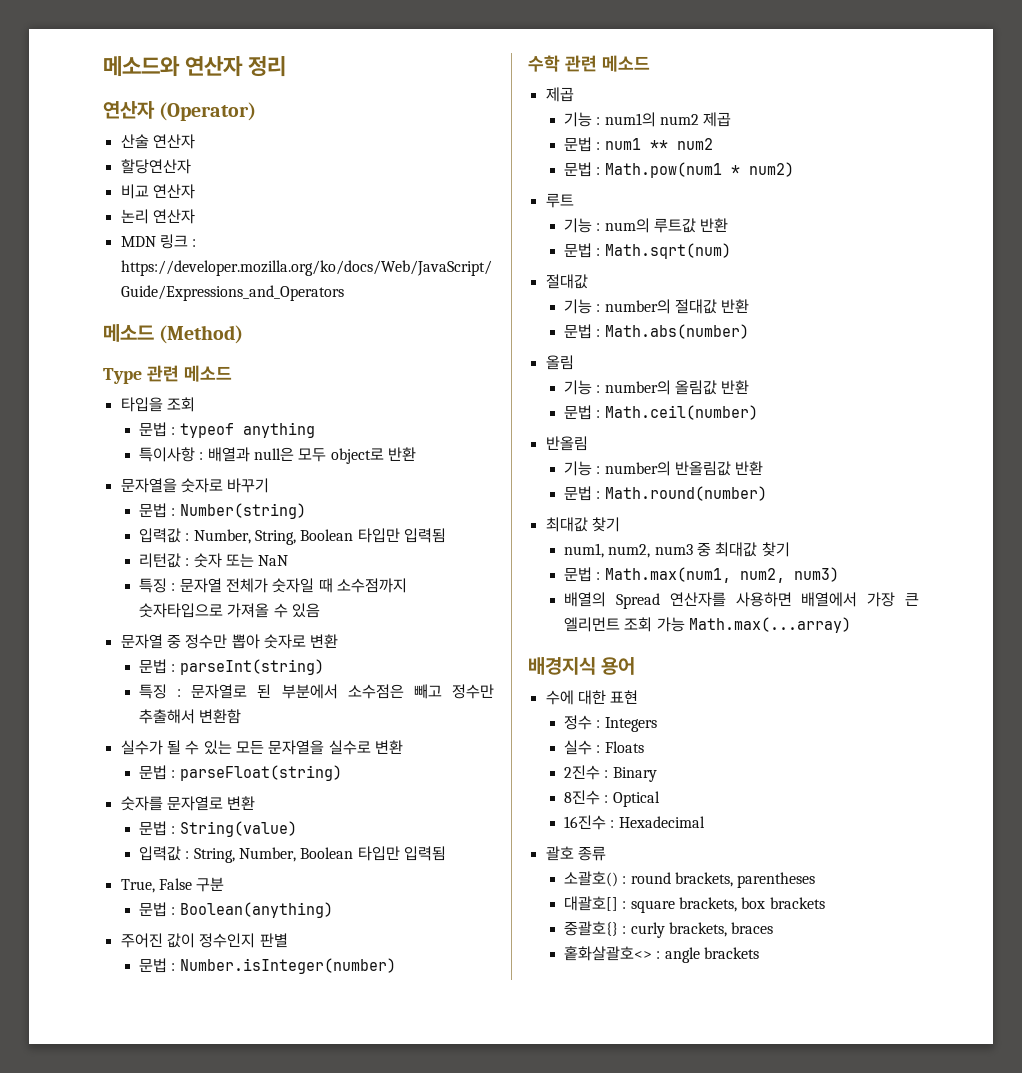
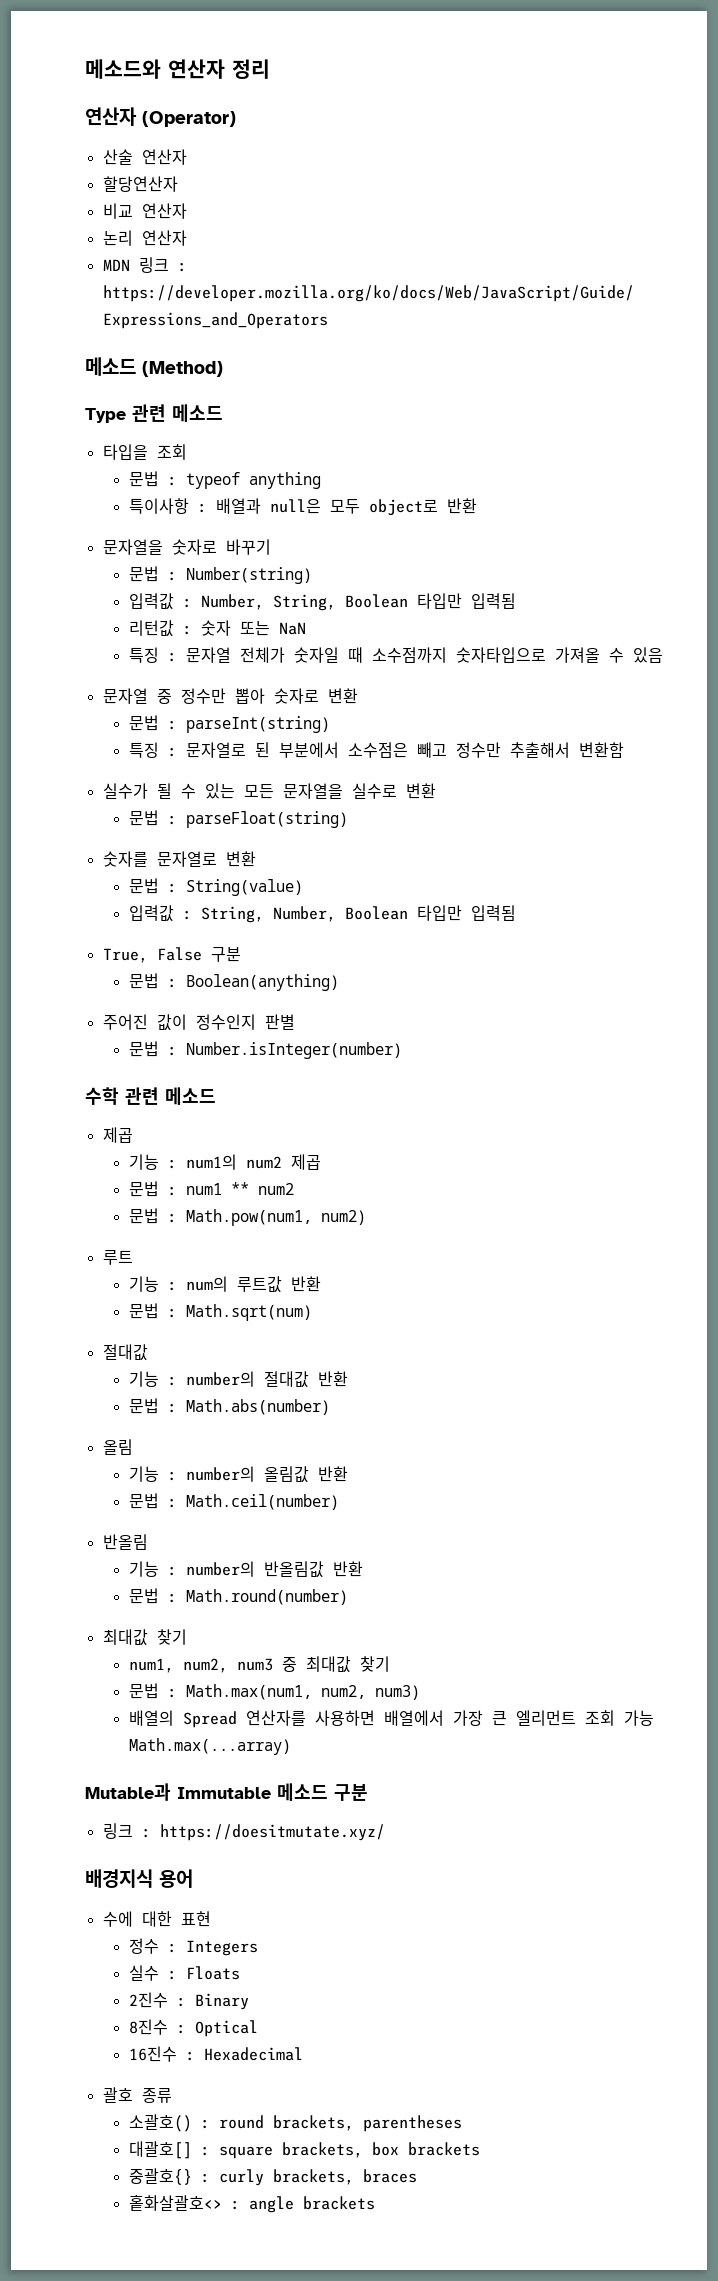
[604,162,740,178] Math.pow(num1 * -> [185,1209,312,1226] Math.pow(num1,
(852, 625) none -> [85,1783,368,1801] [102,1823,385,1841] // Mutable과 Immutable 메소드 구분 // 링크 : https://doesitmutate.xyz/

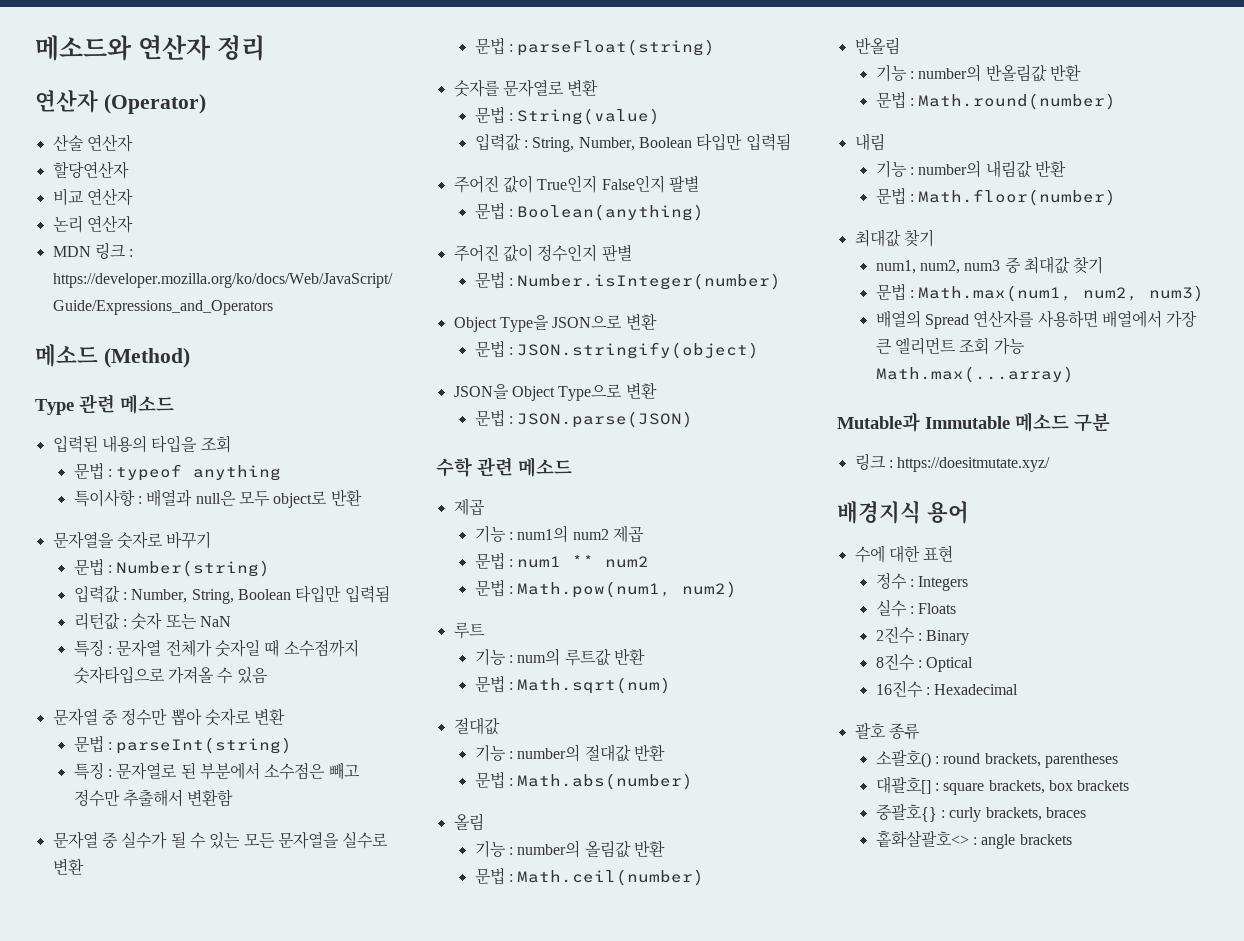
(223, 413) none -> [52,435,147,453] 입력된 내용의
(624, 750) none -> [52,831,118,849] 문자열 중
[102,947,241,963] True, False 구분 -> [453,175,699,193] 주어진 값이 True인지 False인지 팔별
(402, 1050) none -> [453,313,657,332] [474,340,760,359] [453,382,657,401] [474,409,694,428] // Object Type을 JSON으로 변환 // 문법 : JSON.stringify(object) // JSON을 Object Type으로 변환 // 문법 : JSON.parse(JSON)
(348, 1597) none -> [854,133,885,151] [875,160,1066,178] [875,187,1117,206] // 내림 // 기능 : number의 내림값 반환 // 문법 : Math.floor(number)

